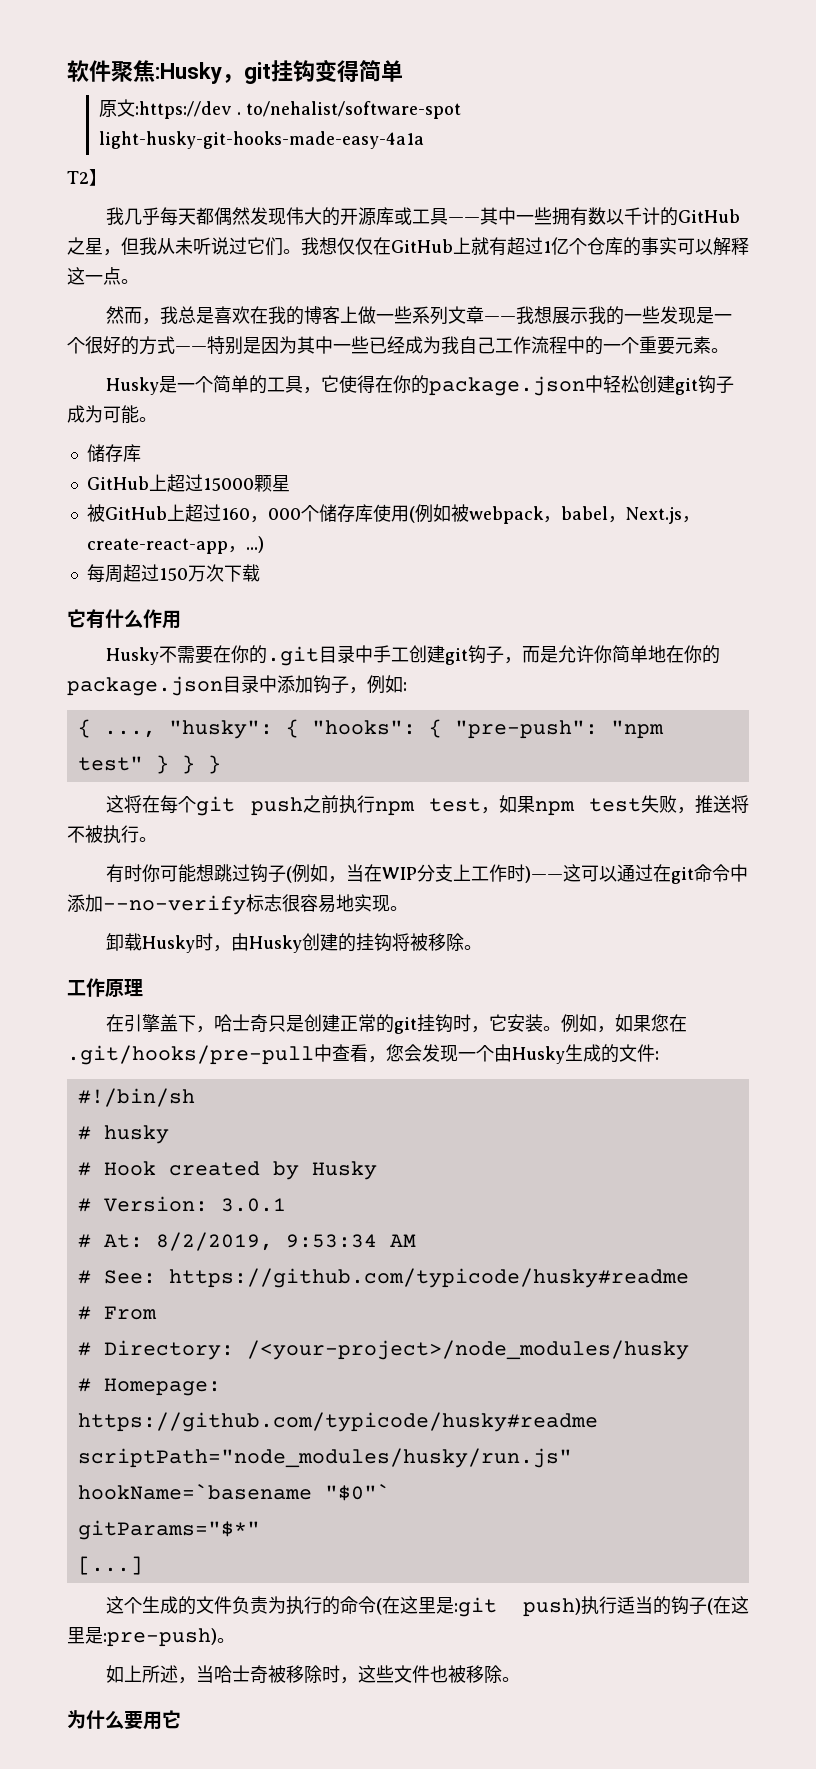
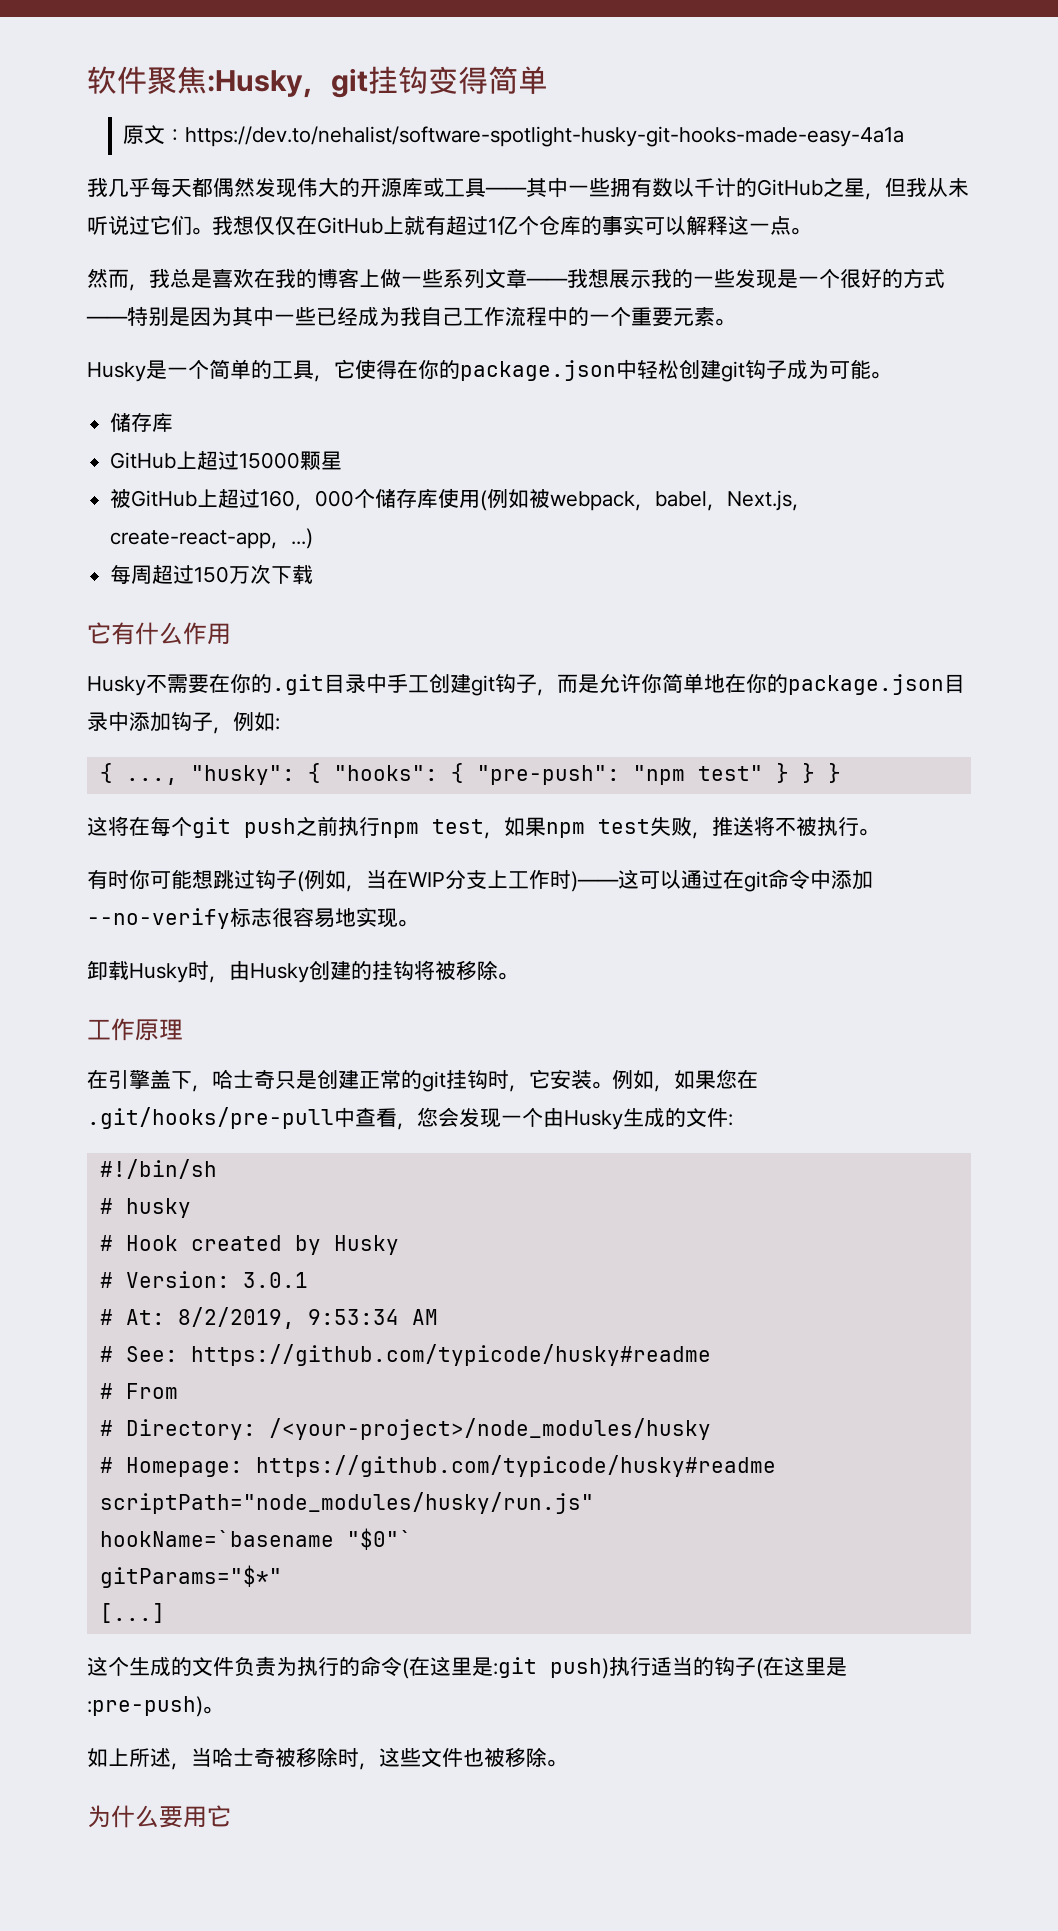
[134,101,461,119] [98,131,424,149] [67,169,107,186] :https://dev . to/nehalist/software-spot light-husky-git-hooks-made-easy-4a1a // T2】 -> [165,126,905,147] ：https://dev.to/nehalist/software-spotlight-husky-git-hooks-made-easy-4a1a

